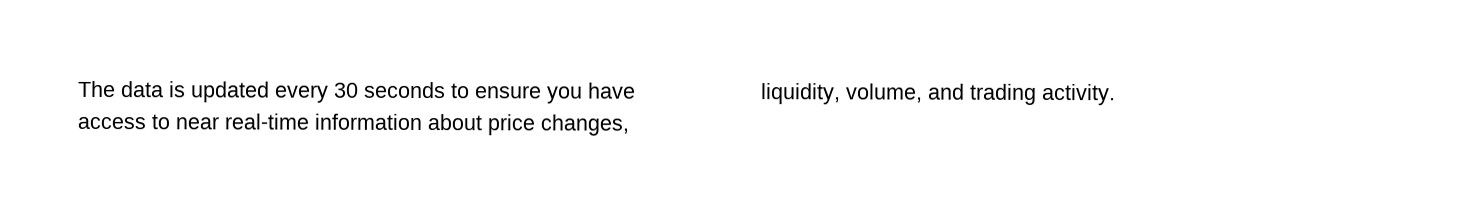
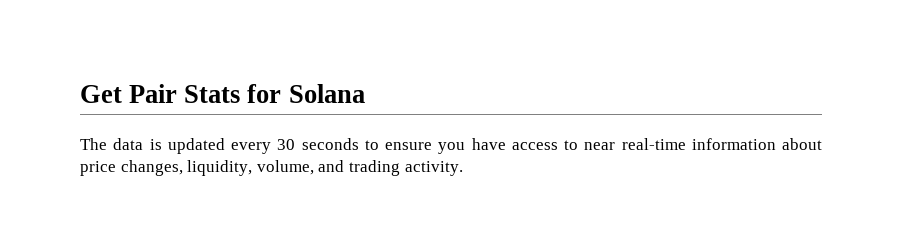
(78, 89) none -> [80,84,365,103] Get Pair Stats for Solana //

